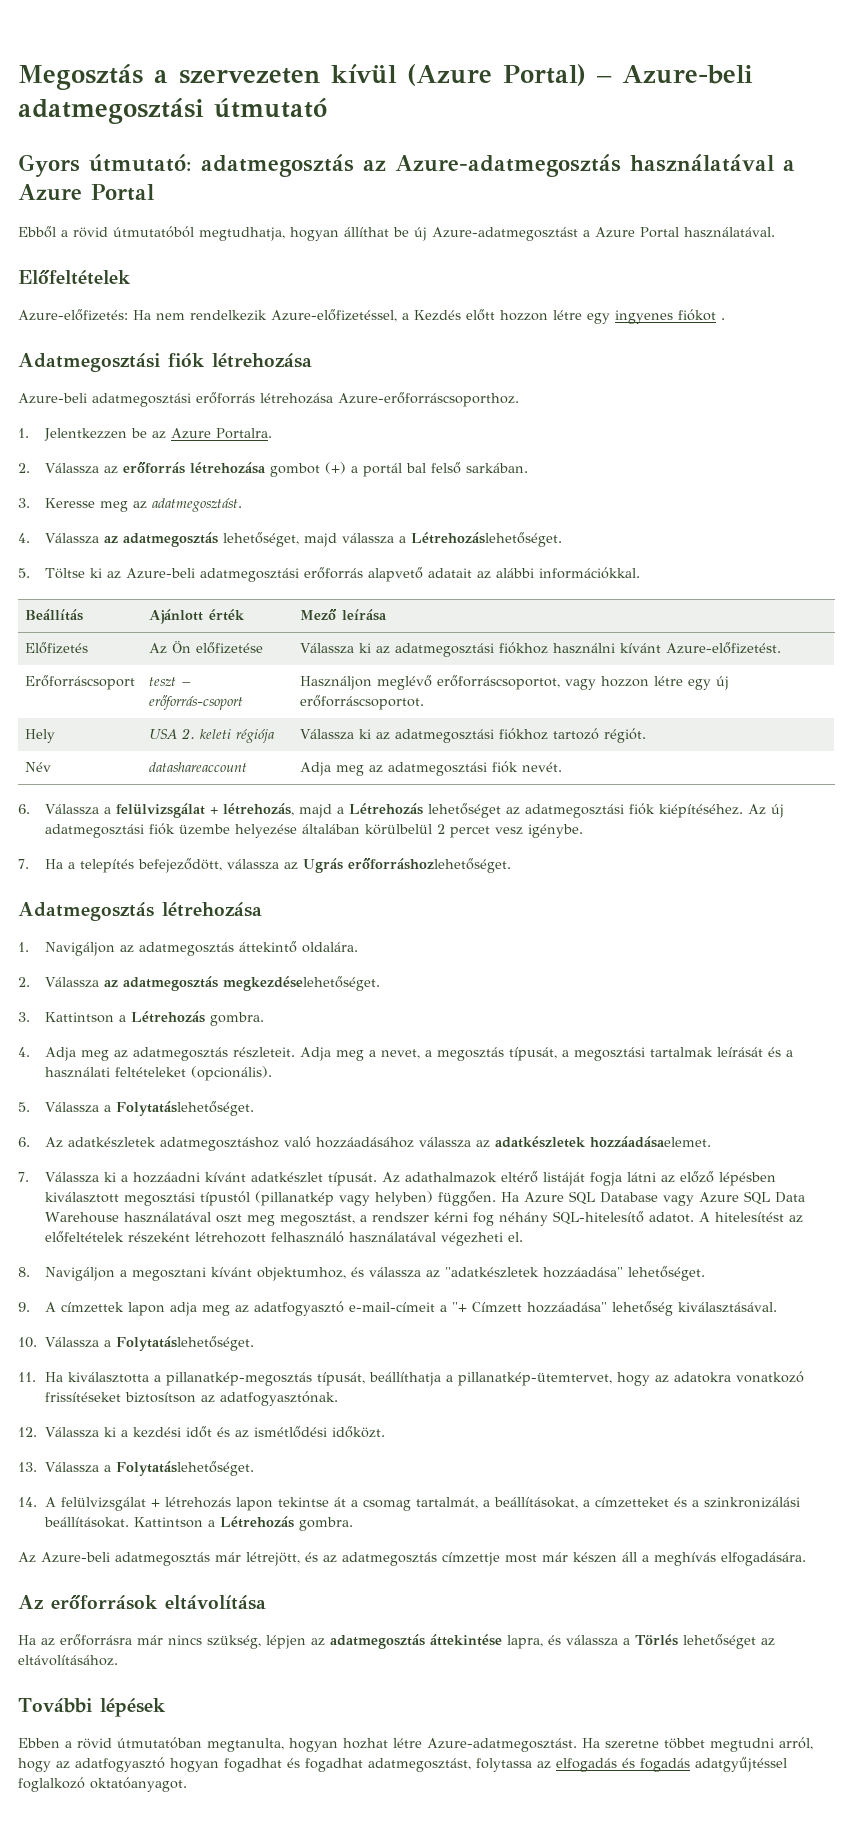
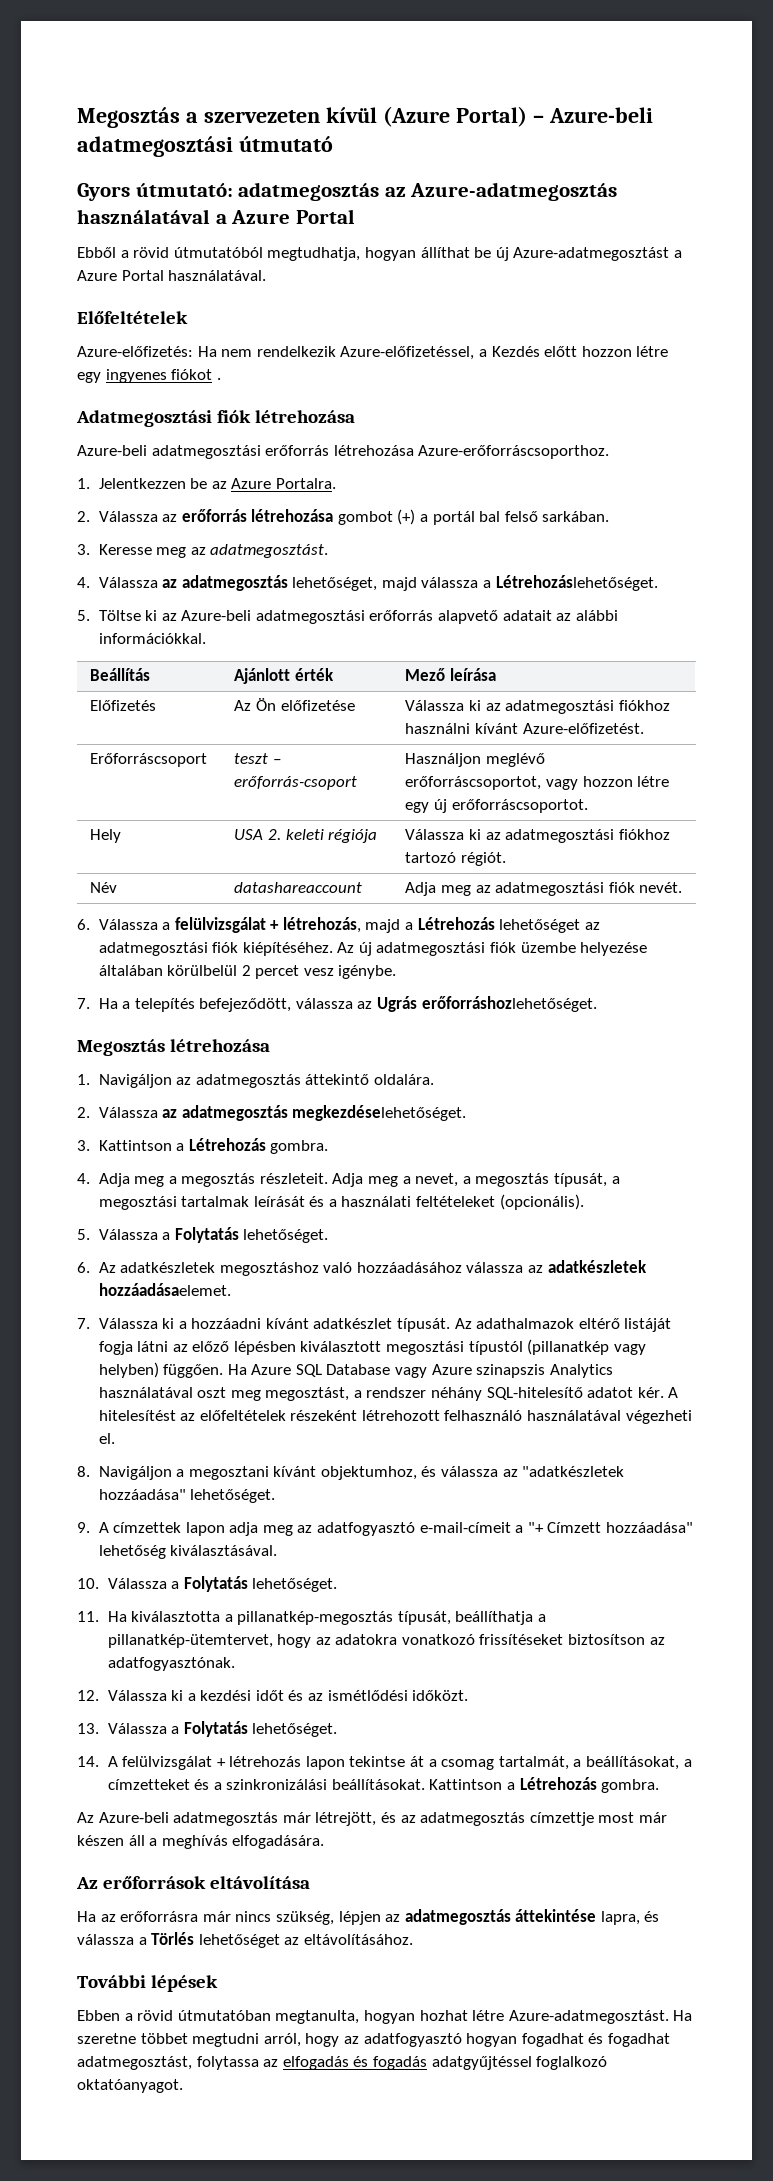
[18,902,154,921] Adatmegosztás -> [77,1039,165,1056] Megosztás
[114,1047,229,1061] az adatmegosztás -> [168,1173,256,1187] a megosztás
[116,1101,255,1116] Folytatáslehetőséget. -> [174,1227,329,1243] Folytatás lehetőséget.
[160,1137,280,1151] adatmegosztáshoz -> [219,1262,319,1276] megosztáshoz
[744,1191,806,1205] [45,1212,120,1223] SQL Data Warehouse -> [476,1364,613,1378] szinapszis Analytics
[434,1211,695,1226] kérni fog néhány SQL-hitelesítő adatot. -> [431,1387,664,1401] néhány SQL-hitelesítő adatot kér.
[116,1336,255,1351] Folytatáslehetőséget. -> [183,1576,338,1592] Folytatás lehetőséget.
[116,1461,255,1476] Folytatáslehetőséget. -> [183,1721,338,1737] Folytatás lehetőséget.

